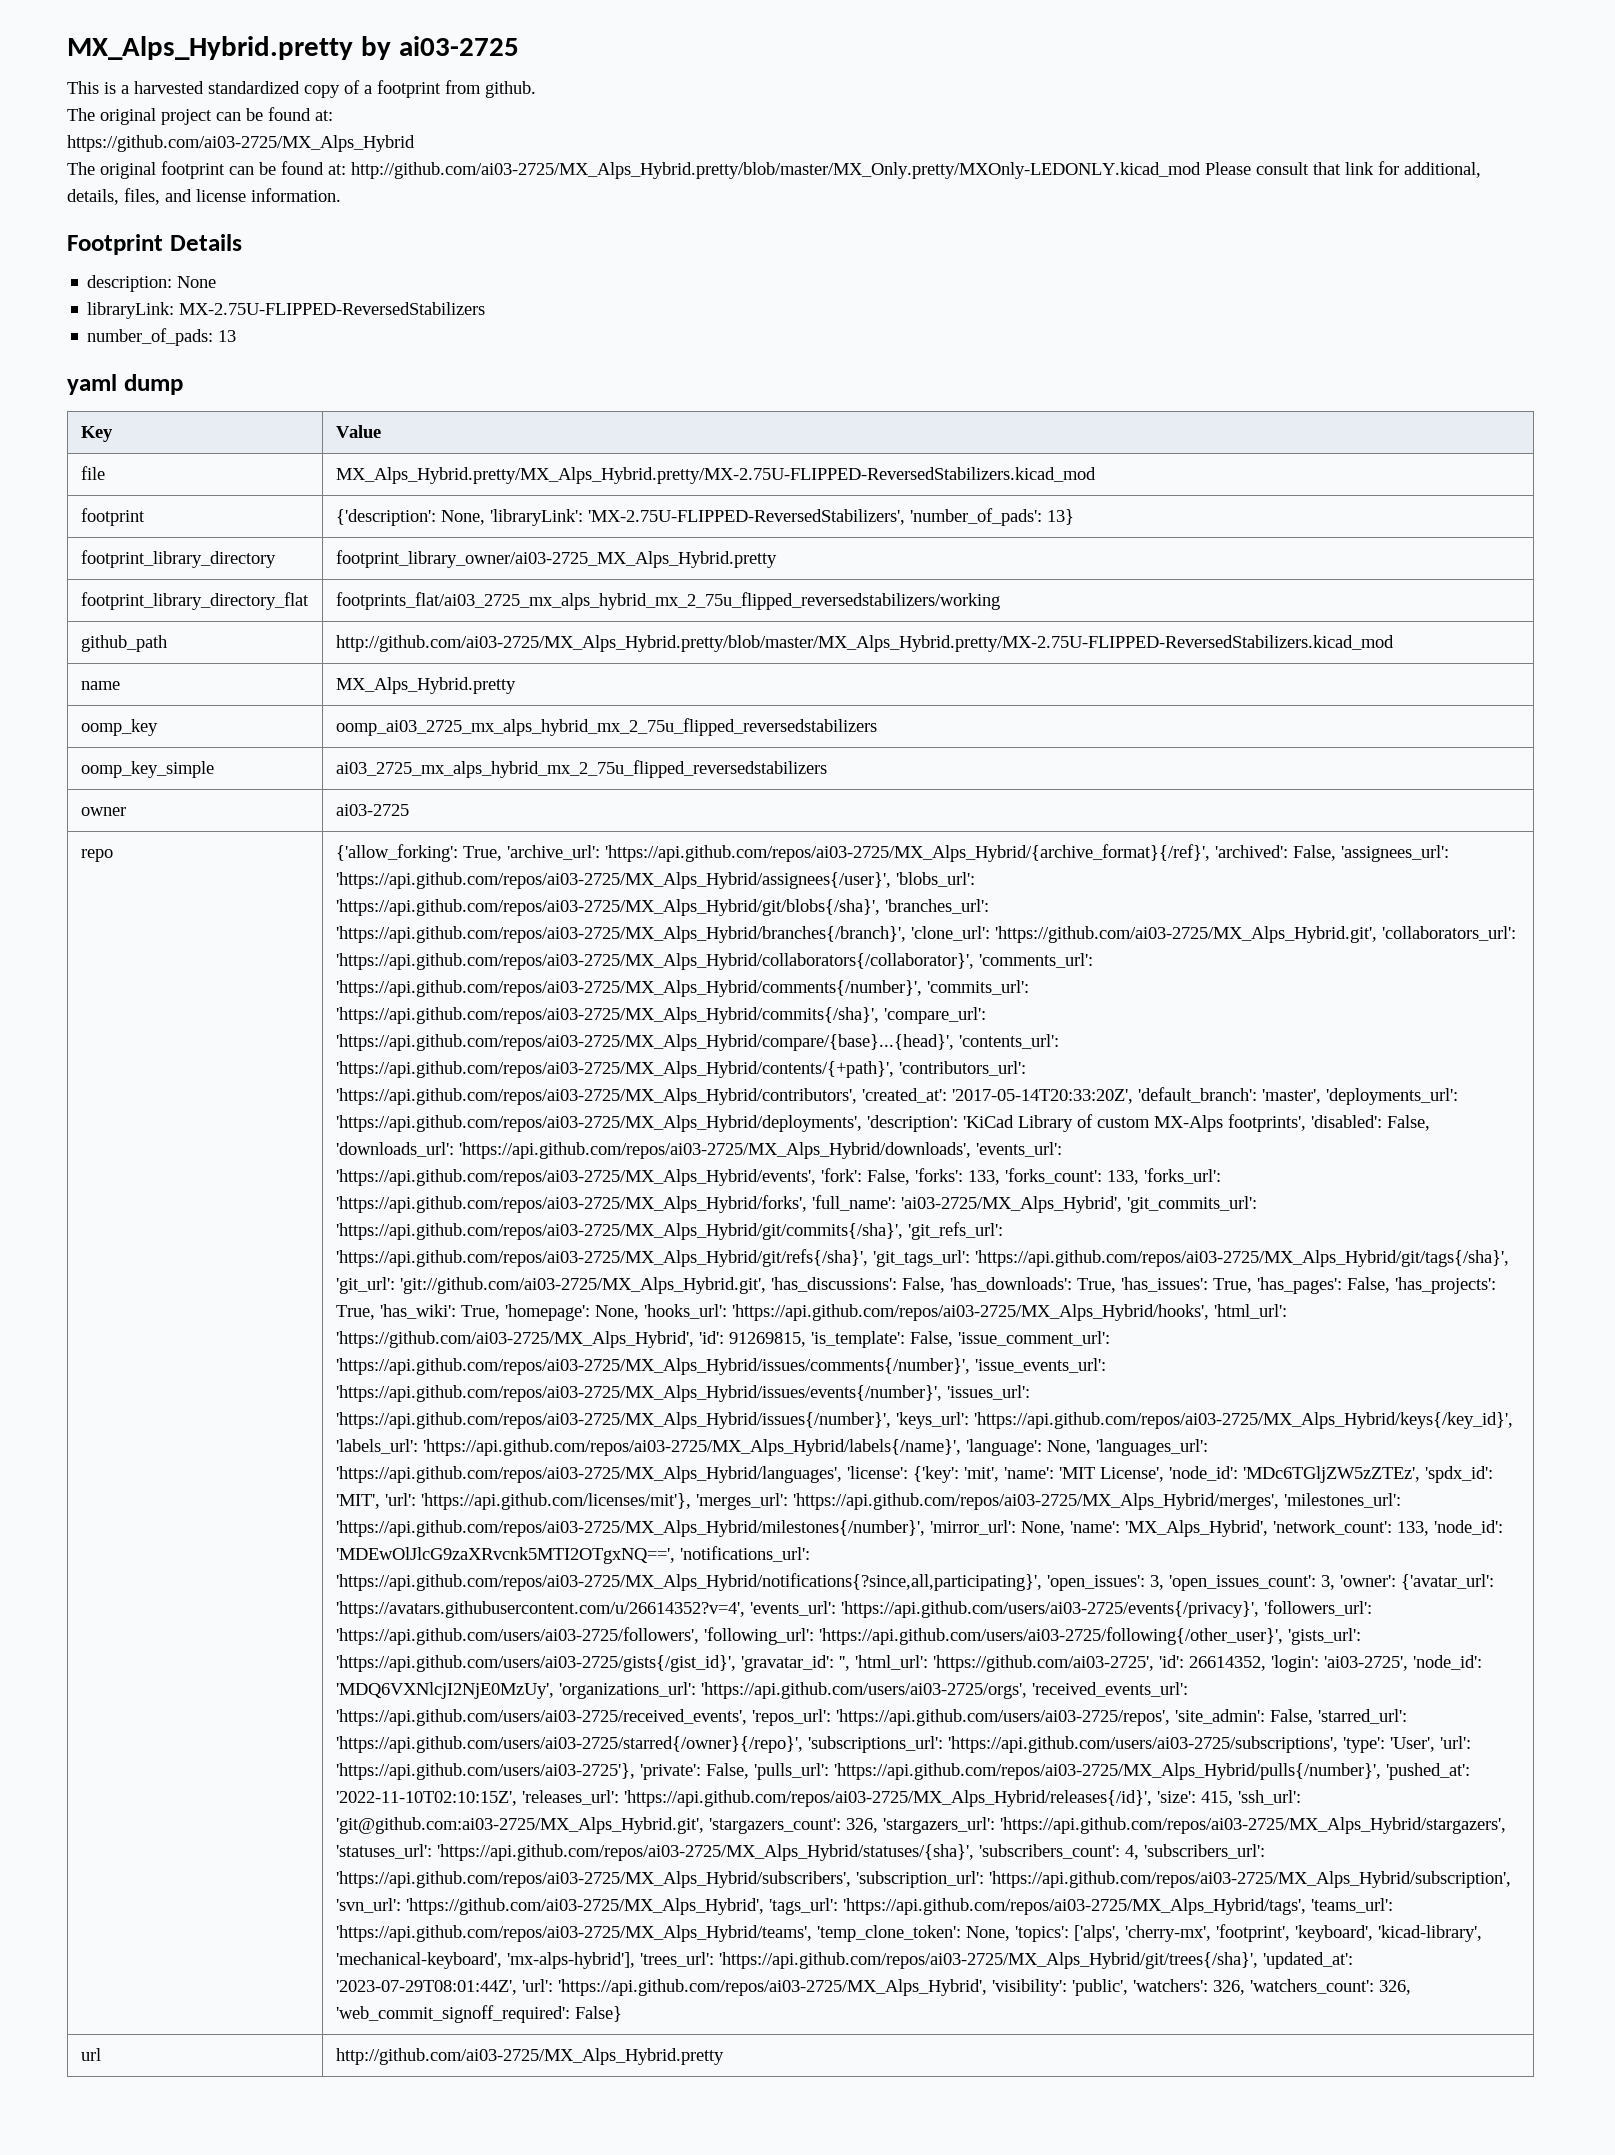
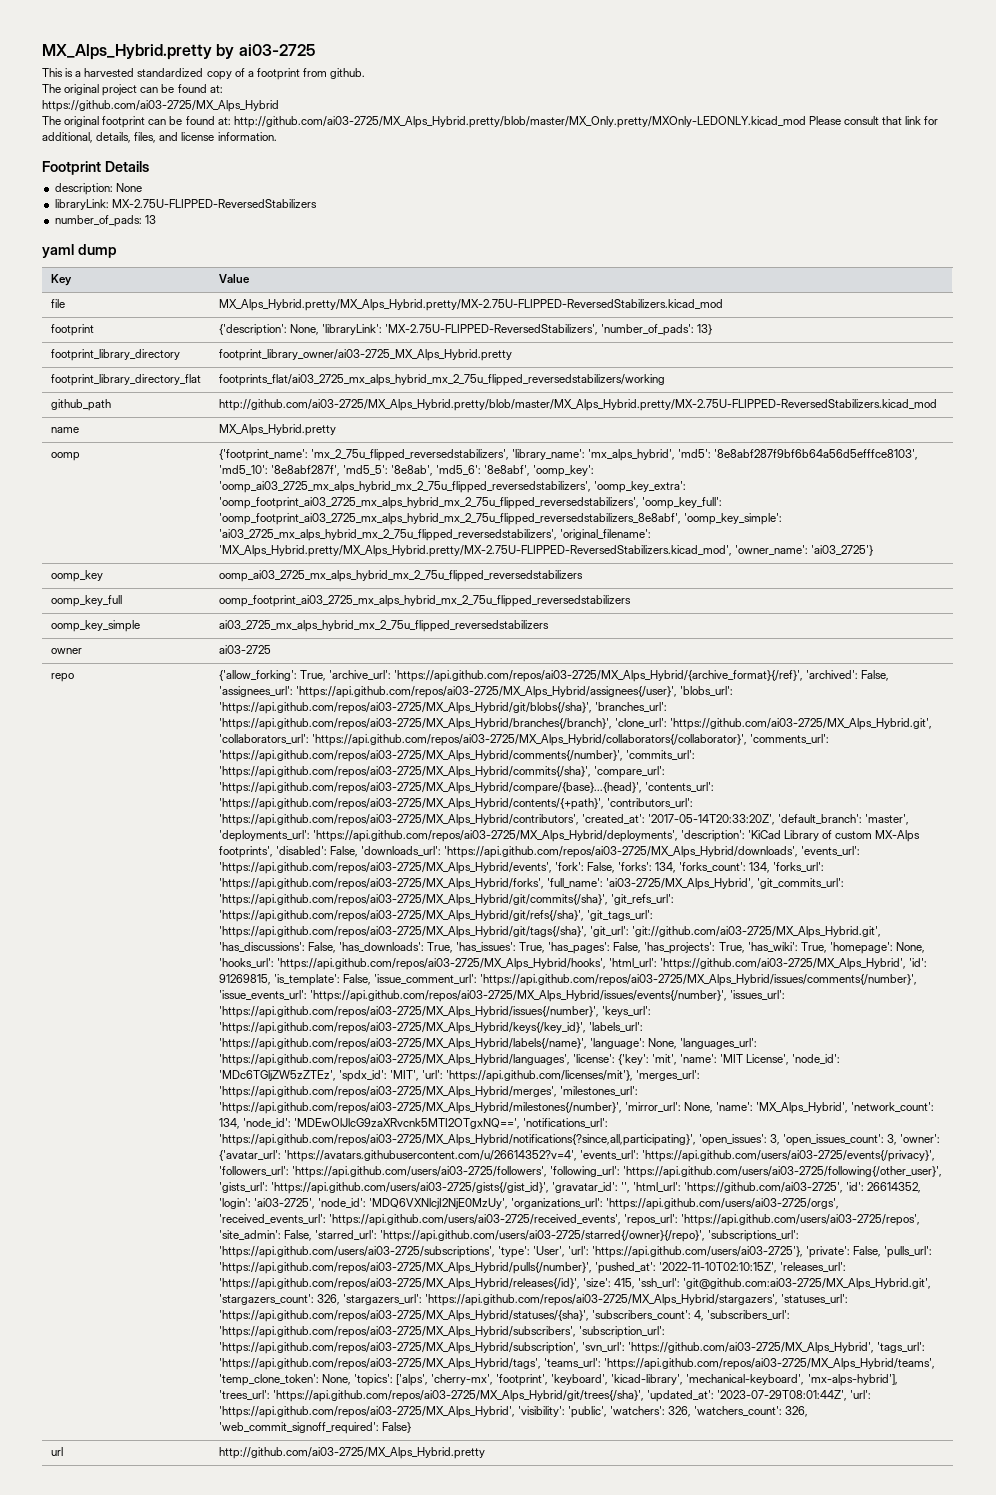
(516, 685) none -> [50,452,80,461] [218,449,919,461] [218,465,595,477] [218,481,686,493] [218,497,722,509] [218,513,782,525] [218,529,651,541] [218,545,873,557] // oomp | {'footprint_name': 'mx_2_75u_flipped_reversedstabilizers', 'library_name': 'mx_alps_hybrid', 'md5': '8e8abf287f9bf6b64a56d5efffce8103', 'md5_10': '8e8abf287f', 'md5_5': '8e8ab', 'md5_6': '8e8abf', 'oomp_key': 'oomp_ai03_2725_mx_alps_hybrid_mx_2_75u_flipped_reversedstabilizers', 'oomp_key_extra': 'oomp_footprint_ai03_2725_mx_alps_hybrid_mx_2_75u_flipped_reversedstabilizers', 'oomp_key_full': 'oomp_footprint_ai03_2725_mx_alps_hybrid_mx_2_75u_flipped_reversedstabilizers_8e8abf', 'oomp_key_simple': 'ai03_2725_mx_alps_hybrid_mx_2_75u_flipped_reversedstabilizers', 'original_filename': 'MX_Alps_Hybrid.pretty/MX_Alps_Hybrid.pretty/MX-2.75U-FLIPPED-ReversedStabilizers.kicad_mod', 'owner_name': 'ai03_2725'}
(877, 727) none -> [50,595,122,607] [218,595,631,607] // oomp_key_full | oomp_footprint_ai03_2725_mx_alps_hybrid_mx_2_75u_flipped_reversedstabilizers
[967,1168,1139,1185] 133, 'forks_count': 133, -> [654,862,771,873] 134, 'forks_count': 134,
[1396,1521,1429,1536] 133, -> [218,1118,240,1129] 134,

